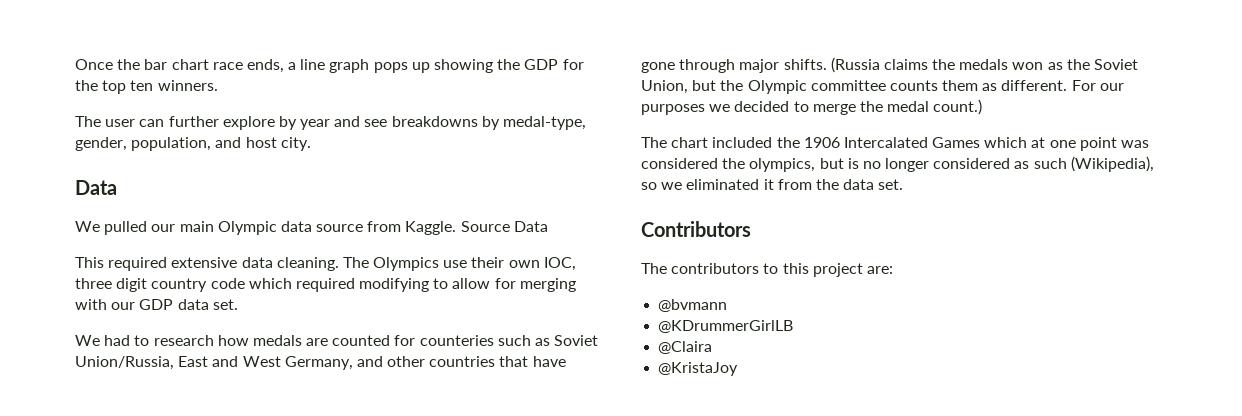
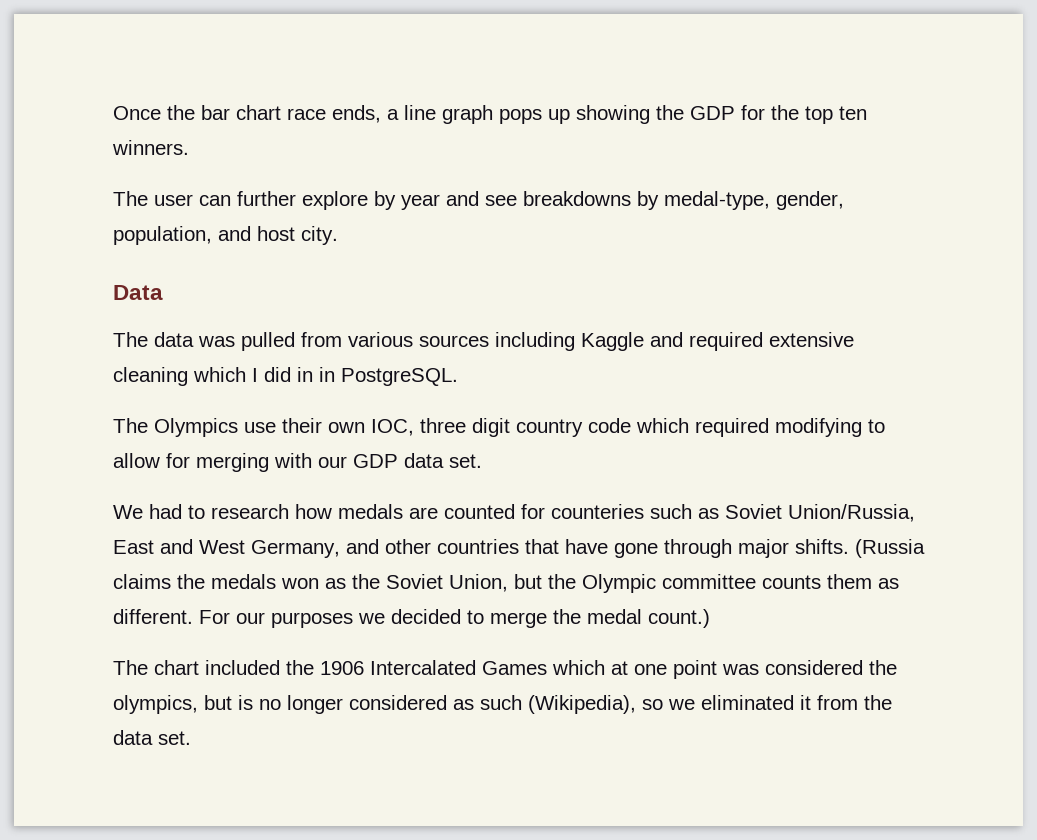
[75,221,548,235] [75,257,339,271] We pulled our main Olympic data source from Kaggle. Source Data // This required extensive data cleaning. -> [113,332,854,351] [113,367,458,386] The data was pulled from various sources including Kaggle and required extensive cleaning which I did in in PostgreSQL. //
[641,221,751,237] [641,263,893,277] [658,299,728,312] [658,320,794,333] [658,341,713,354] [658,362,739,376] // Contributors // The contributors to this project are: // @bvmann // @KDrummerGirlLB // @Claira // @KristaJoy -> (191, 738) none

